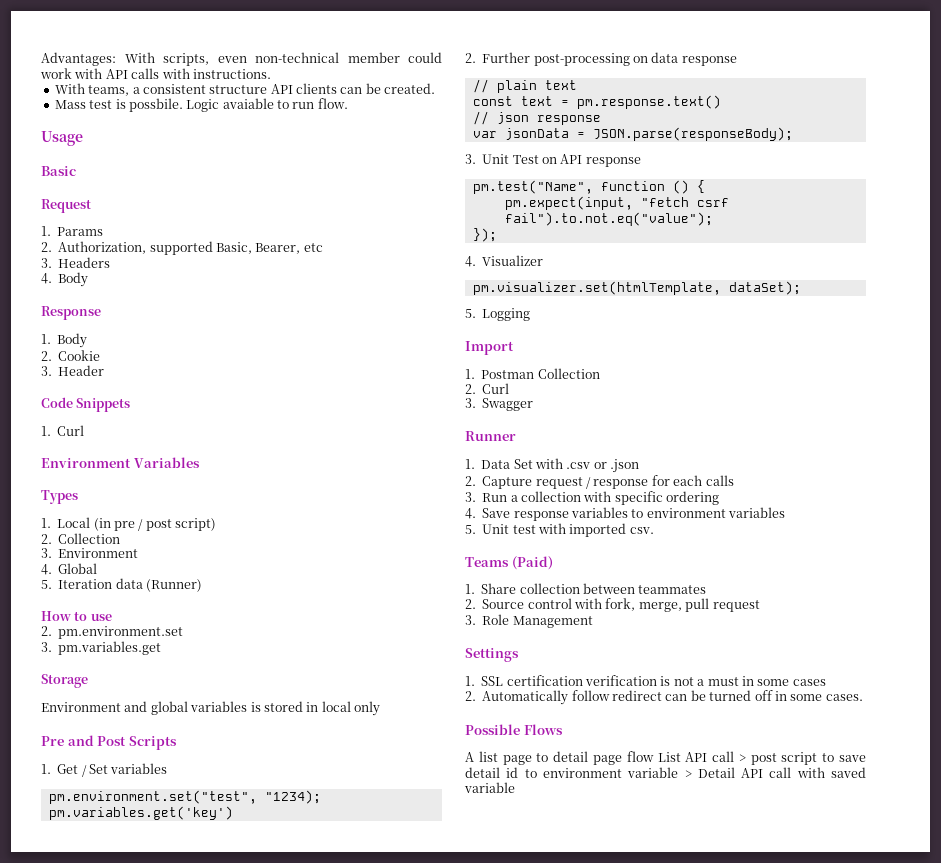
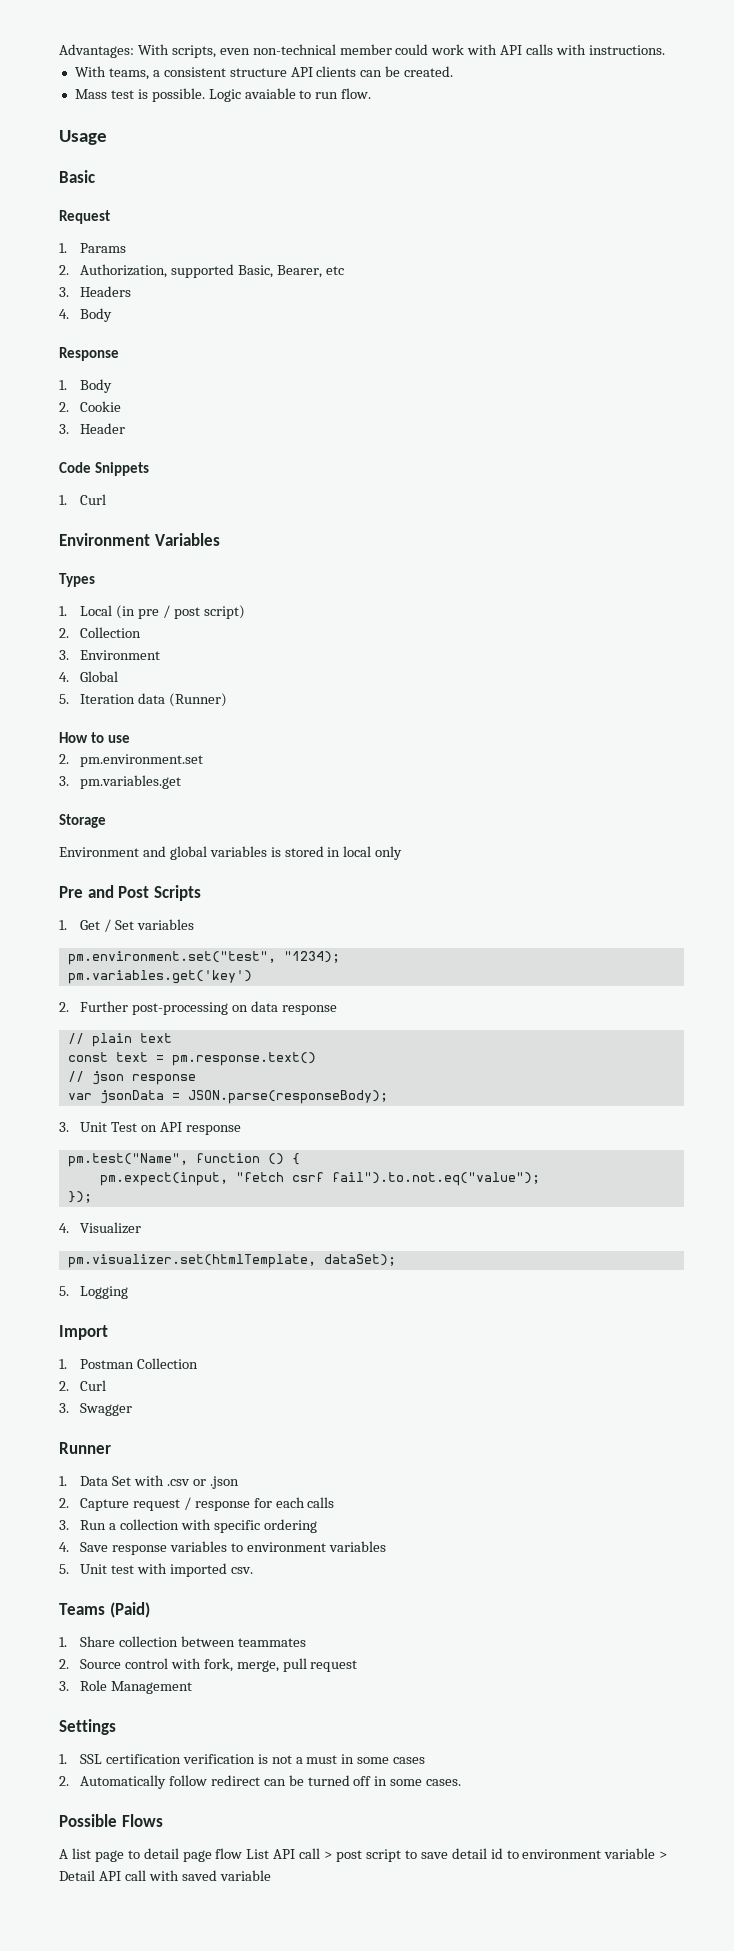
[128,98,183,112] possbile. -> [151,88,205,102] possible.

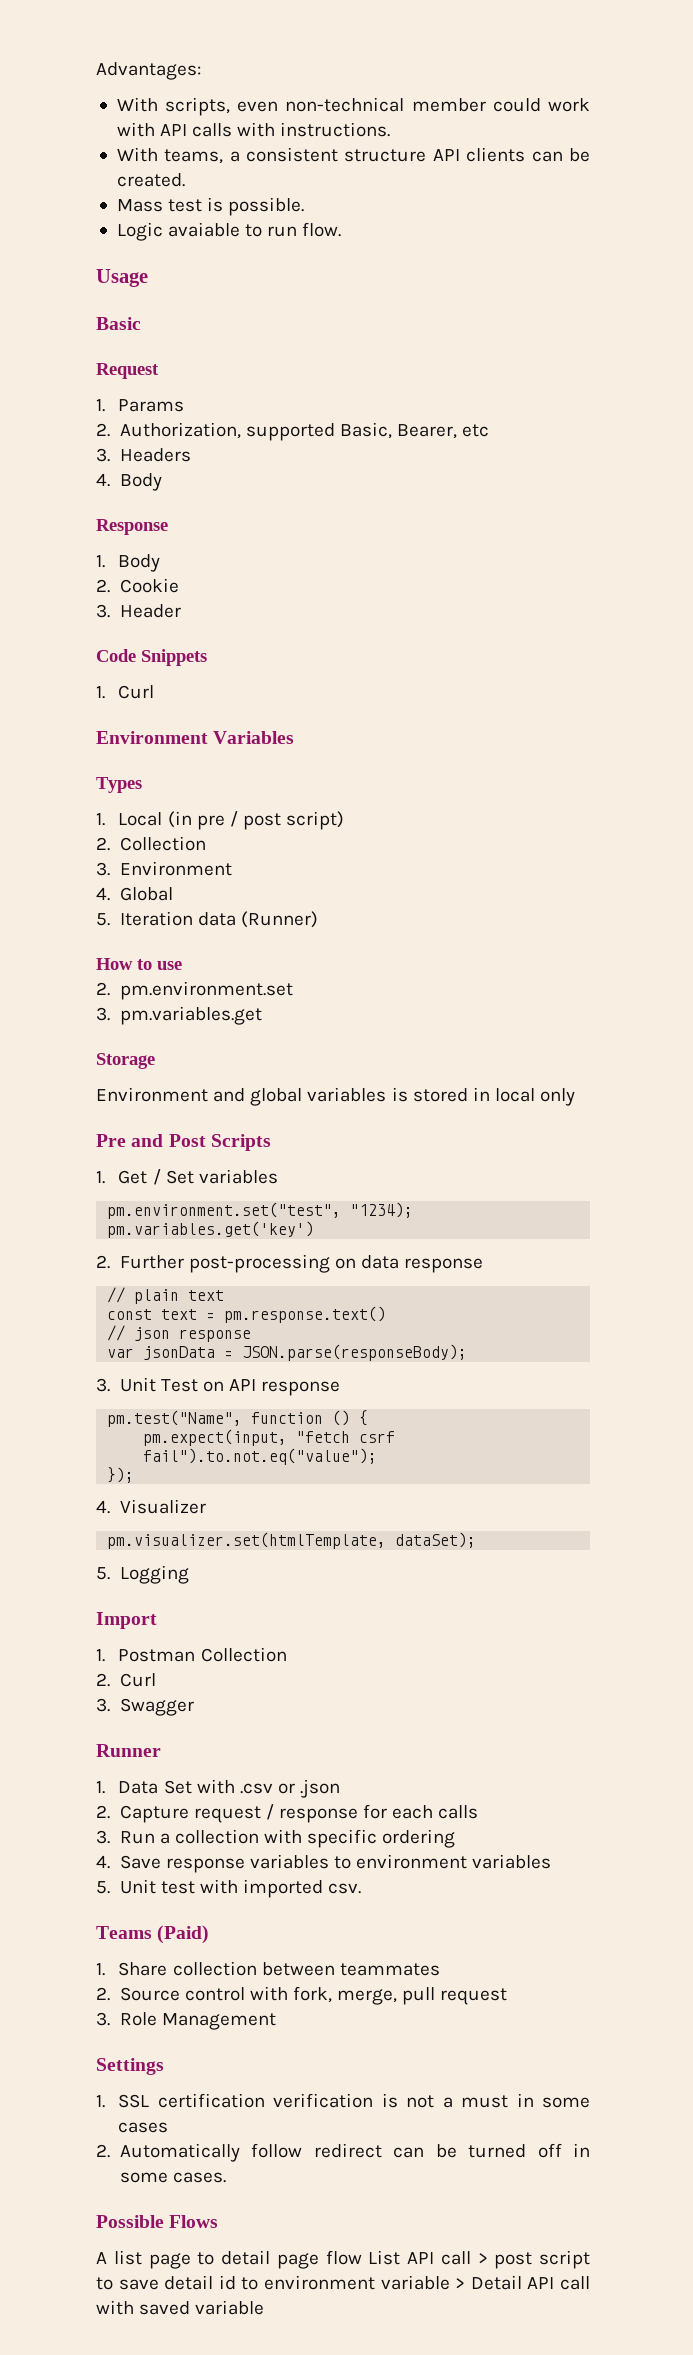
(134, 51) none -> (201, 71) //
(205, 95) none -> (305, 206) //

